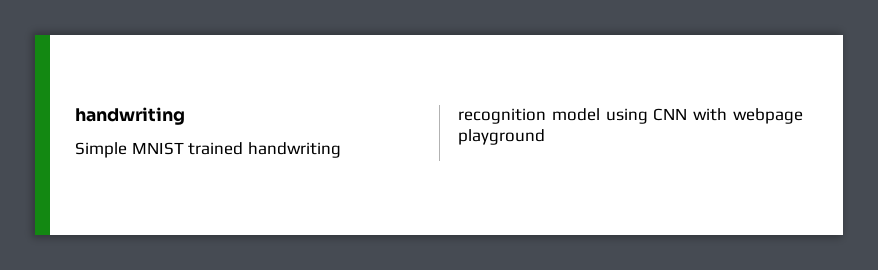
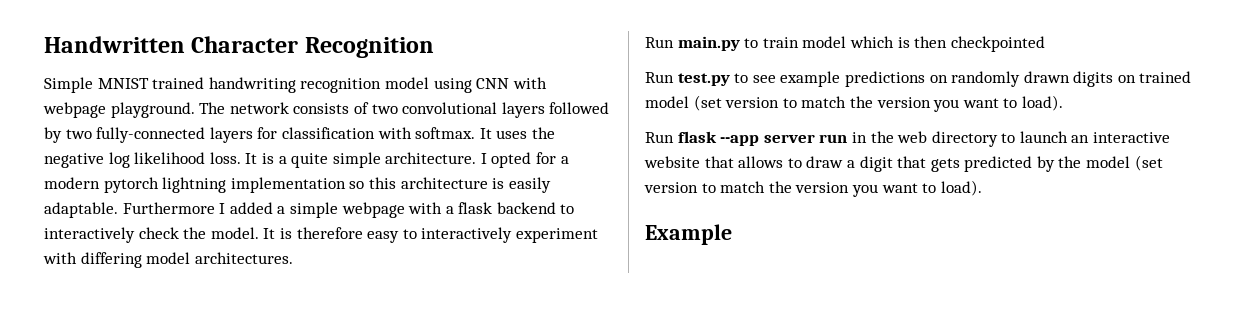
[75,107,185,125] handwriting -> [44,36,434,58] Handwritten Character Recognition
[458,129,545,145] playground -> [110,102,610,118] [44,127,555,143] [44,152,569,168] [44,177,551,193] [44,202,575,218] [44,227,598,243] [43,252,293,268] [645,36,1045,52] [645,71,1192,87] [645,95,1063,112] [645,131,1171,147] [644,155,1163,172] [644,180,982,197] [645,224,732,245] playground. The network consists of two convolutional layers followed by two fully-connected layers for classification with softmax. It uses the negative log likelihood loss. It is a quite simple architecture. I opted for a modern pytorch lightning implementation so this architecture is easily adaptable. Furthermore I added a simple webpage with a flask backend to interactively check the model. It is therefore easy to interactively experiment with differing model architectures. // Run main.py to train model which is then checkpointed // Run test.py to see example predictions on randomly drawn digits on trained model (set version to match the version you want to load). // Run flask --app server run in the web directory to launch an interactive website that allows to draw a digit that gets predicted by the model (set version to match the version you want to load). // Example

